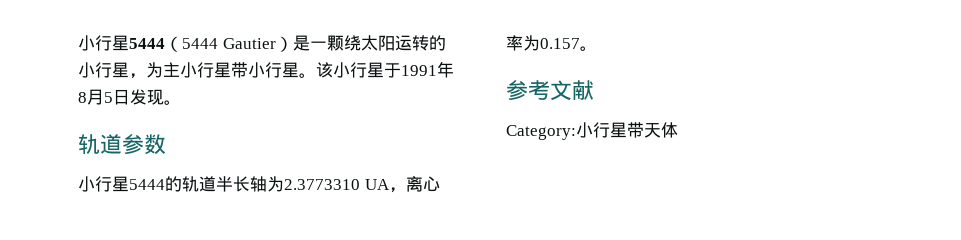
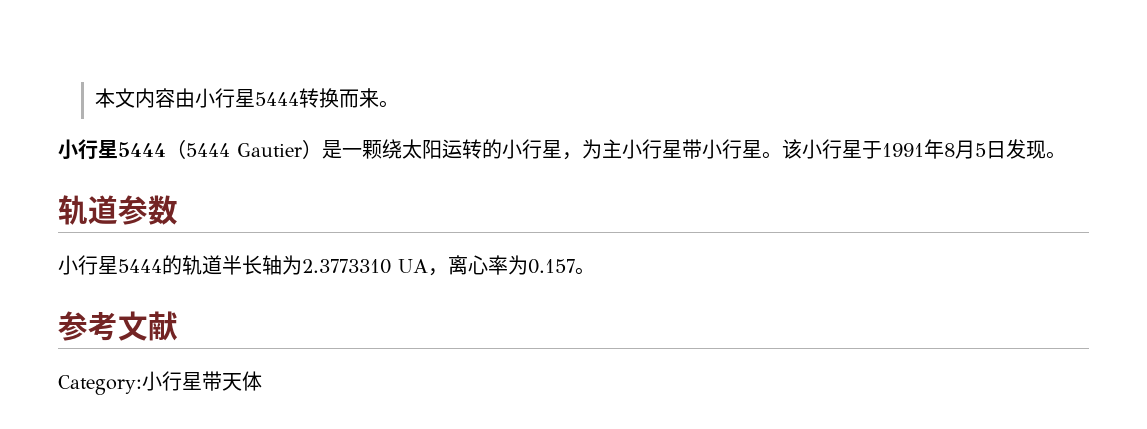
(78, 43) none -> [94,88,399,108] 本文内容由小行星5444转换而来。 //

